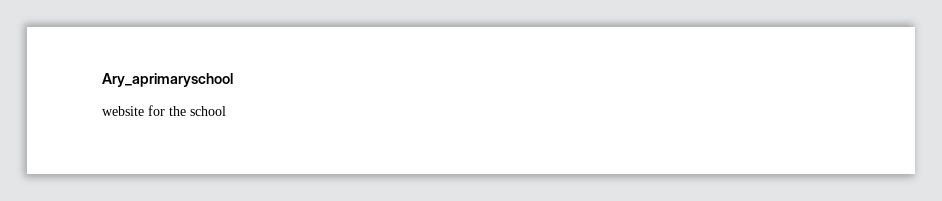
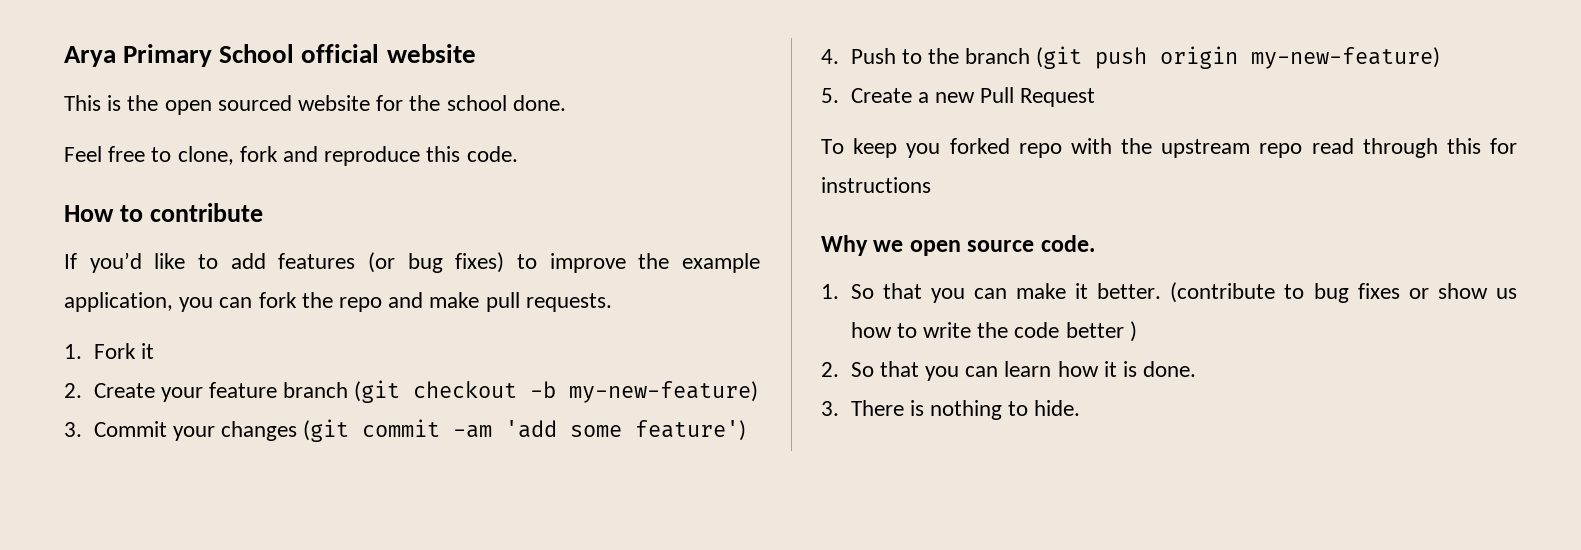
[102,73,233,87] [102,105,226,116] Ary_aprimaryschool // website for the school -> [64,44,476,67] [64,95,566,115] [64,146,518,166] [64,203,263,222] [64,252,760,273] [64,292,612,312] [64,343,154,359] [64,380,759,403] [64,419,747,442] [821,46,1441,69] [821,87,1096,107] [821,138,1517,158] [821,177,931,193] [821,235,1095,256] [821,282,1518,303] [850,321,1137,342] [821,361,1197,381] [821,400,1081,420] Arya Primary School official website // This is the open sourced website for the school done. // Feel free to clone, fork and reproduce this code. // How to contribute // If you’d like to add features (or bug fixes) to improve the example application, you can fork the repo and make pull requests. // 1. Fork it // 2. Create your feature branch (git checkout -b my-new-feature) // 3. Commit your changes (git commit -am 'add some feature') // 4. Push to the branch (git push origin my-new-feature) // 5. Create a new Pull Request // To keep you forked repo with the upstream repo read through this for instructions // Why we open source code. // 1. So that you can make it better. (contribute to bug fixes or show us how to write the code better ) // 2. So that you can learn how it is done. // 3. There is nothing to hide.

